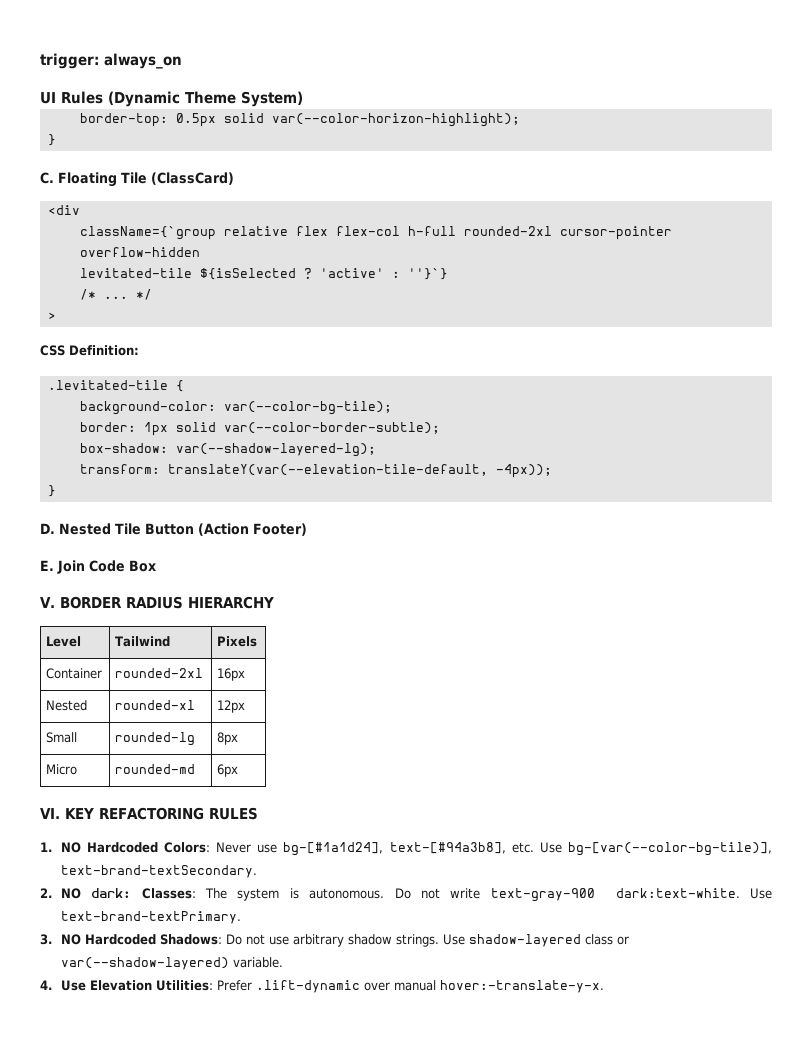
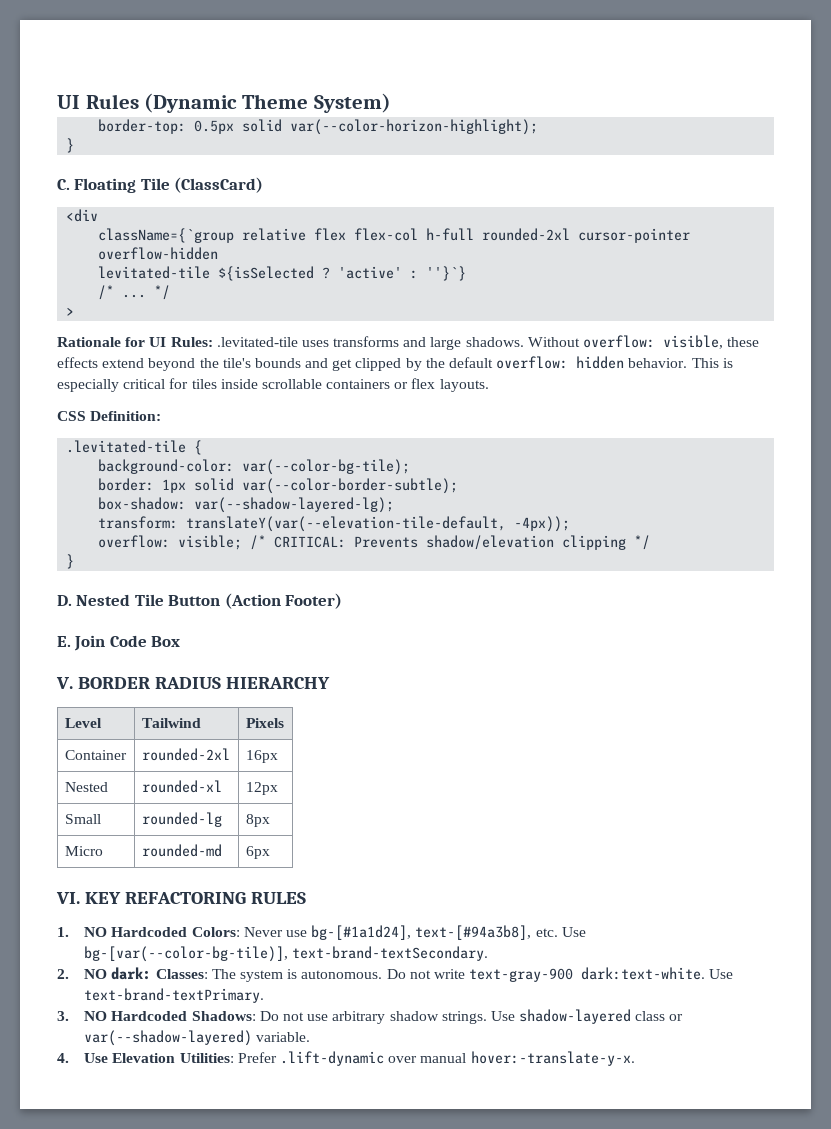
[40,53,182,69] trigger: always_on // -> (57, 102) none
(56, 316) none -> [57,335,760,350] [57,356,733,371] [57,378,489,392] // Rationale for UI Rules: .levitated-tile uses transforms and large shadows. Without overflow: visible, these effects extend beyond the tile's bounds and get clipped by the default overflow: hidden behavior. This is especially critical for tiles inside scrollable containers or flex layouts.
(552, 471) none -> [98,535,651,550] // overflow: visible; /* CRITICAL: Prevents shadow/elevation clipping */

